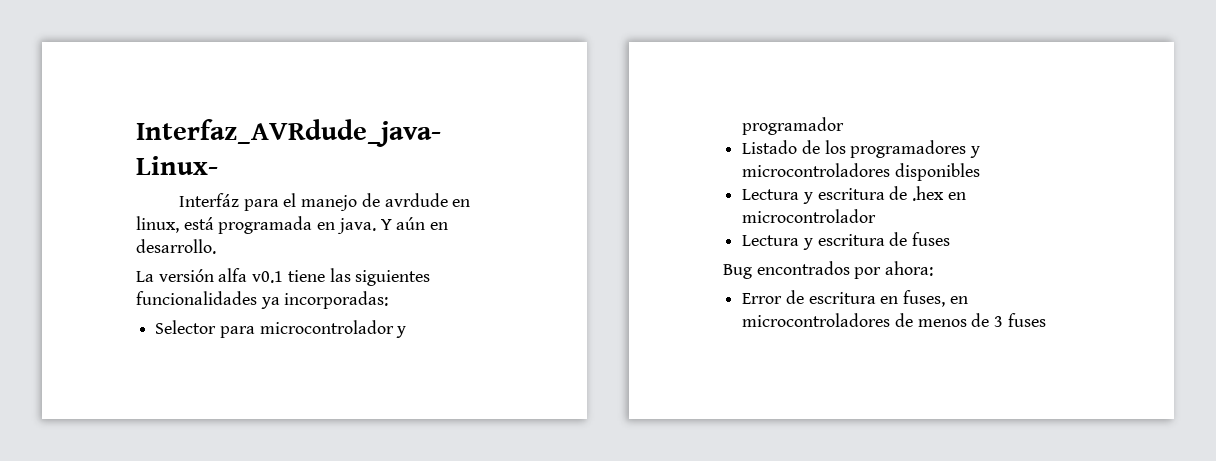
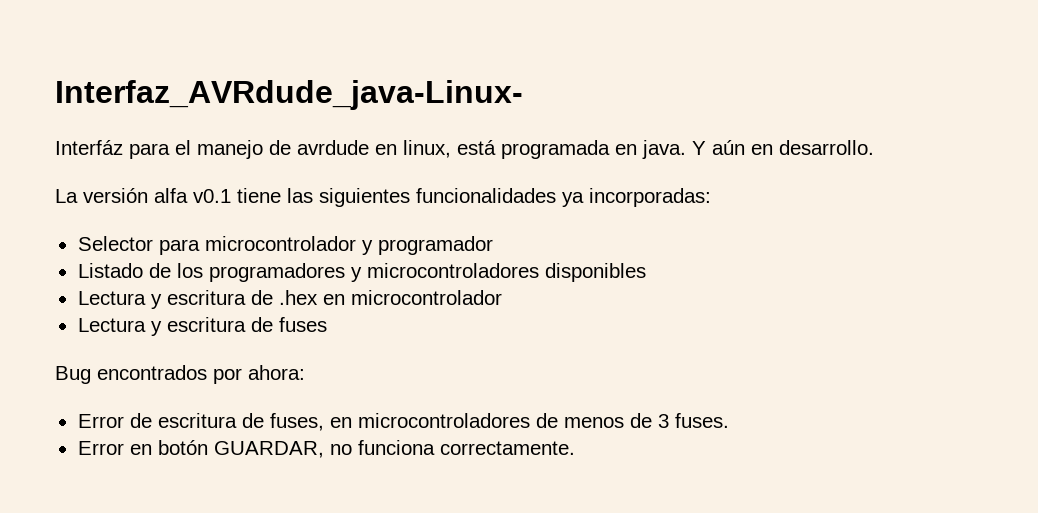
[880,296,899,304] en -> [241,413,264,428] de
[1007,313,1046,327] fuses -> [674,413,729,428] [77,440,575,458] fuses. // Error en botón GUARDAR, no funciona correctamente.

